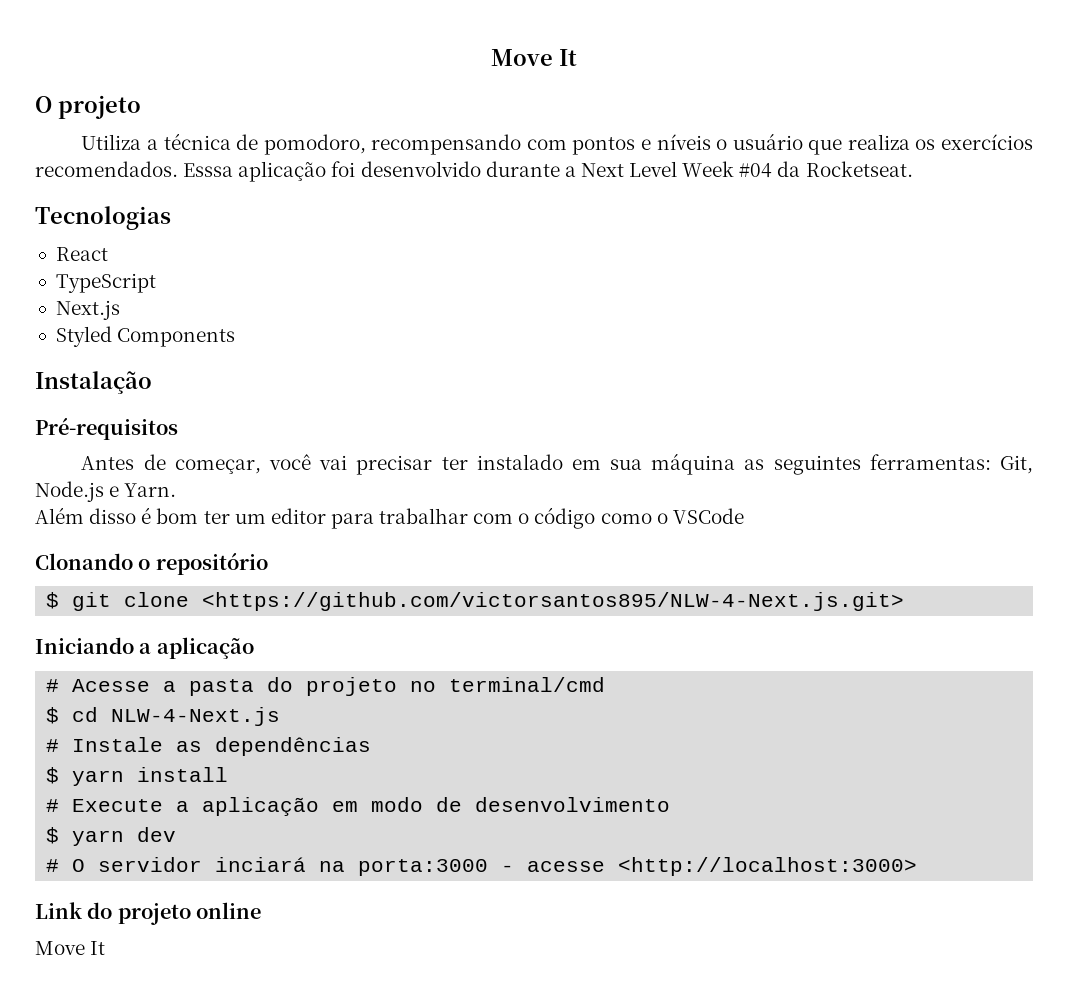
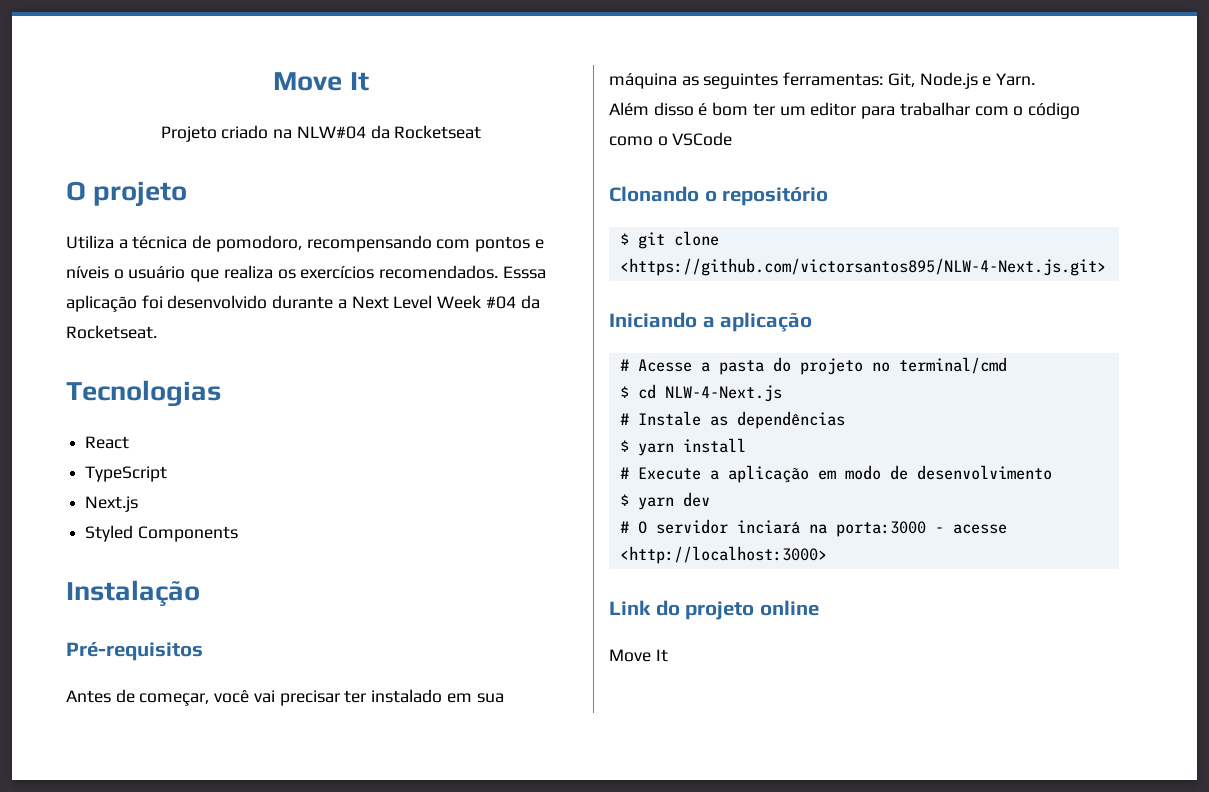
[491,49,577,66] Move It -> [273,72,369,91] [160,125,482,142] Move It // Projeto criado na NLW#04 da Rocketseat

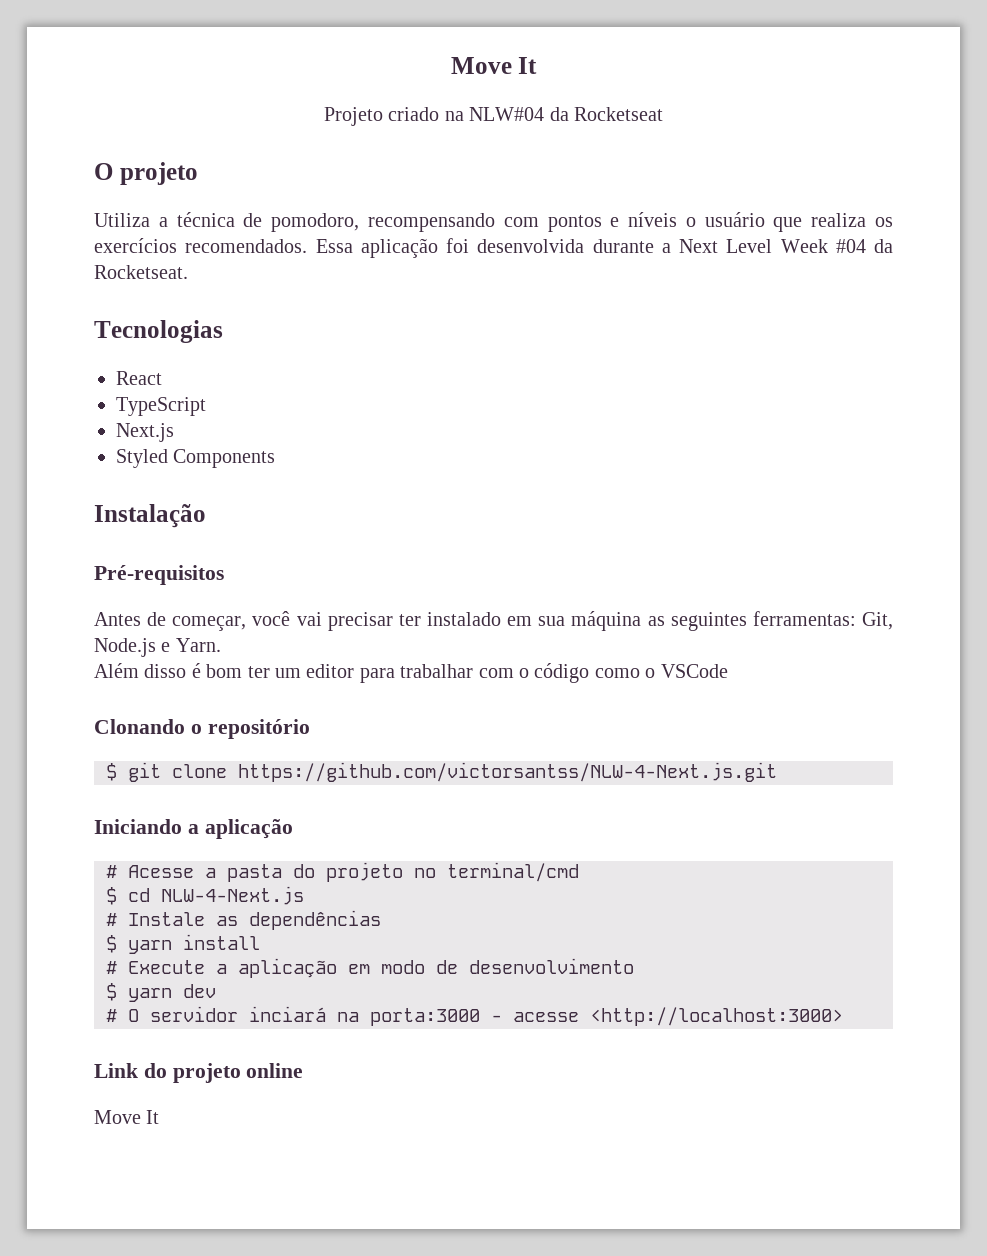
[502,266,546,279] Esssa -> [315,239,353,253] Essa
[167,295,268,309] desenvolvido -> [477,239,585,253] desenvolvida
[619,258,1106,276] <https://github.com/victorsantos895/NLW-4-Next.js.git> -> [238,762,777,782] https://github.com/victorsantss/NLW-4-Next.js.git

